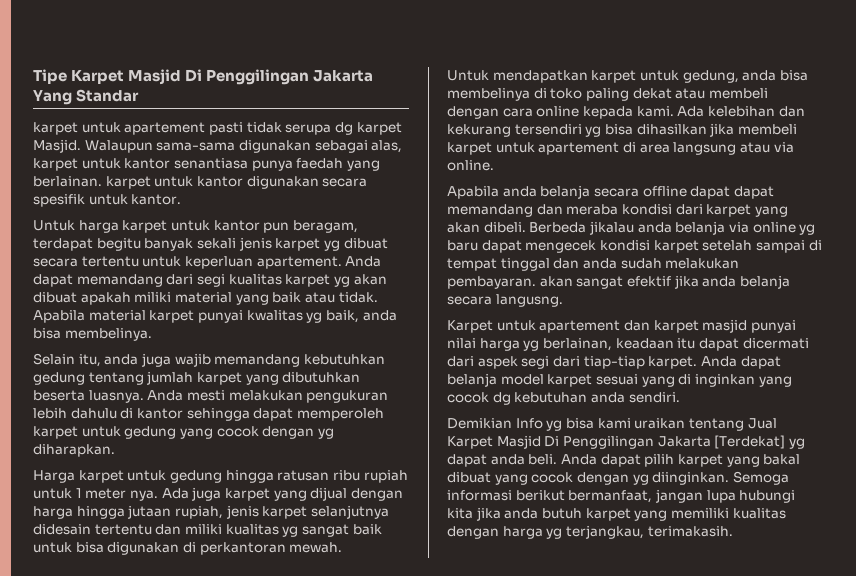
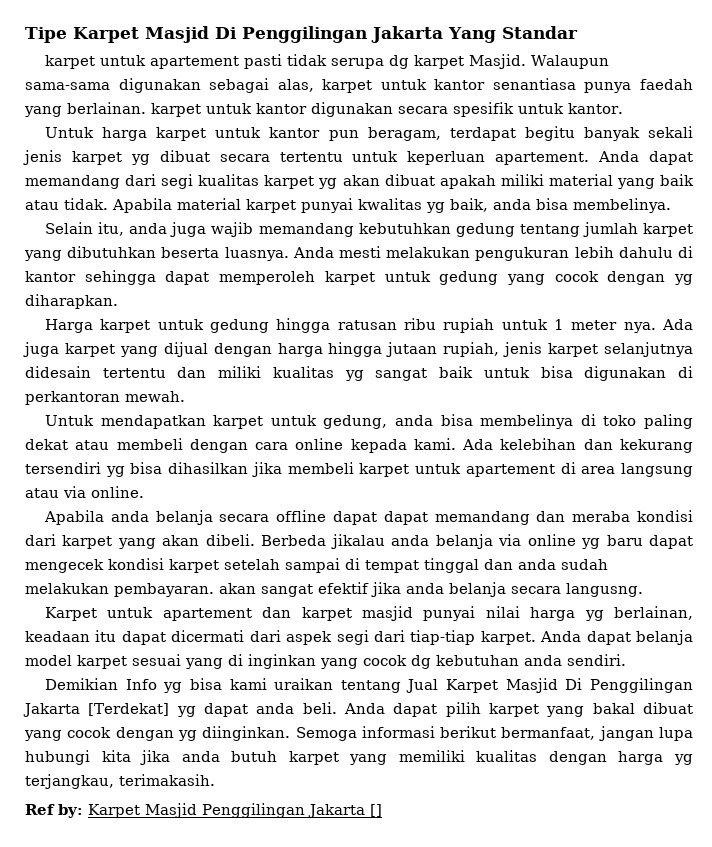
(733, 531) none -> [25,803,382,818] // Ref by: Karpet Masjid Penggilingan Jakarta []

